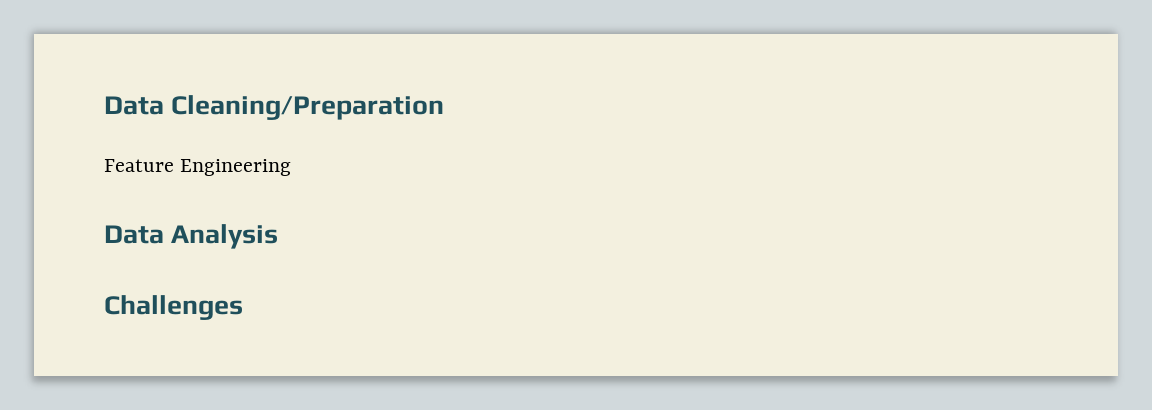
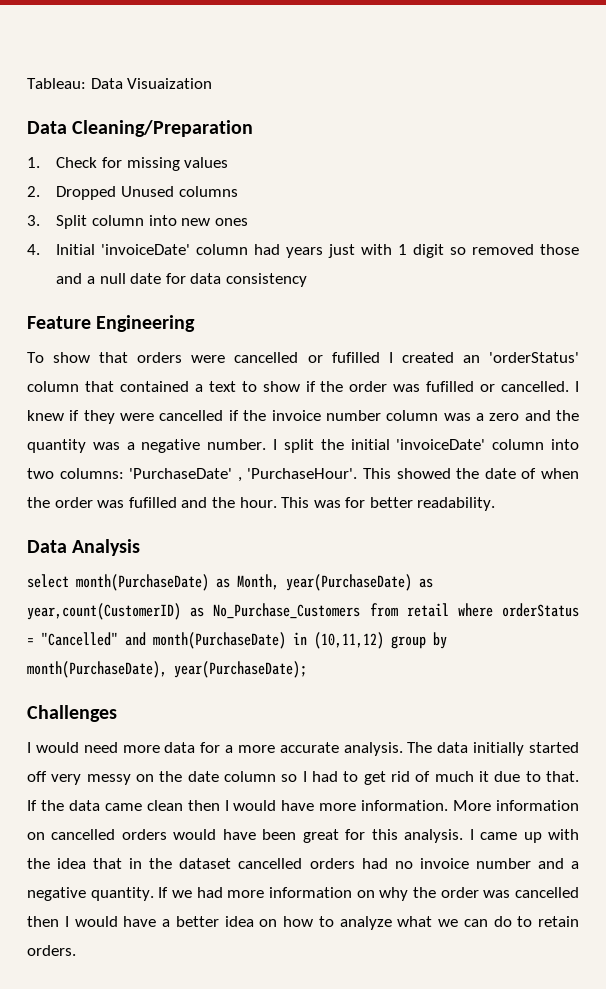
(104, 105) none -> [27,78,213,89] Tableau: Data Visuaization //
[104,159,292,176] [104,224,279,249] [104,295,243,320] Feature Engineering // Data Analysis // Challenges -> [27,157,229,171] [27,186,238,200] [27,215,248,229] [27,244,579,258] [56,273,308,287] [27,315,196,332] [27,352,579,363] [27,381,580,392] [27,410,579,424] [27,439,579,453] [27,468,580,482] [27,497,496,511] [27,539,141,556] [27,574,433,591] [27,603,579,620] [27,632,447,649] [27,661,307,678] [27,705,117,722] [27,742,579,756] [27,771,579,785] [27,800,579,811] [27,829,579,843] [27,858,579,869] [27,887,579,901] [27,916,579,930] [27,945,76,956] 1. Check for missing values // 2. Dropped Unused columns // 3. Split column into new ones // 4. Initial 'invoiceDate' column had years just with 1 digit so removed those and a null date for data consistency // Feature Engineering // To show that orders were cancelled or fufilled I created an 'orderStatus' column that contained a text to show if the order was fufilled or cancelled. I knew if they were cancelled if the invoice number column was a zero and the quantity was a negative number. I split the initial 'invoiceDate' column into two columns: 'PurchaseDate' , 'PurchaseHour'. This showed the date of when the order was fufilled and the hour. This was for better readability. // Data Analysis // select month(PurchaseDate) as Month, year(PurchaseDate) as year,count(CustomerID) as No_Purchase_Customers from retail where orderStatus = "Cancelled" and month(PurchaseDate) in (10,11,12) group by month(PurchaseDate), year(PurchaseDate); // Challenges // I would need more data for a more accurate analysis. The data initially started off very messy on the date column so I had to get rid of much it due to that. If the data came clean then I would have more information. More information on cancelled orders would have been great for this analysis. I came up with the idea that in the dataset cancelled orders had no invoice number and a negative quantity. If we had more information on why the order was cancelled then I would have a better idea on how to analyze what we can do to retain orders.

